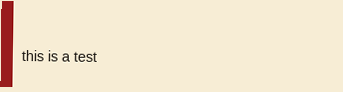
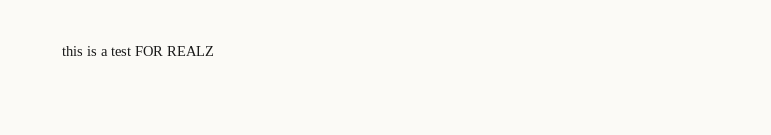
(97, 56) none -> [135,46,214,56] FOR REALZ

